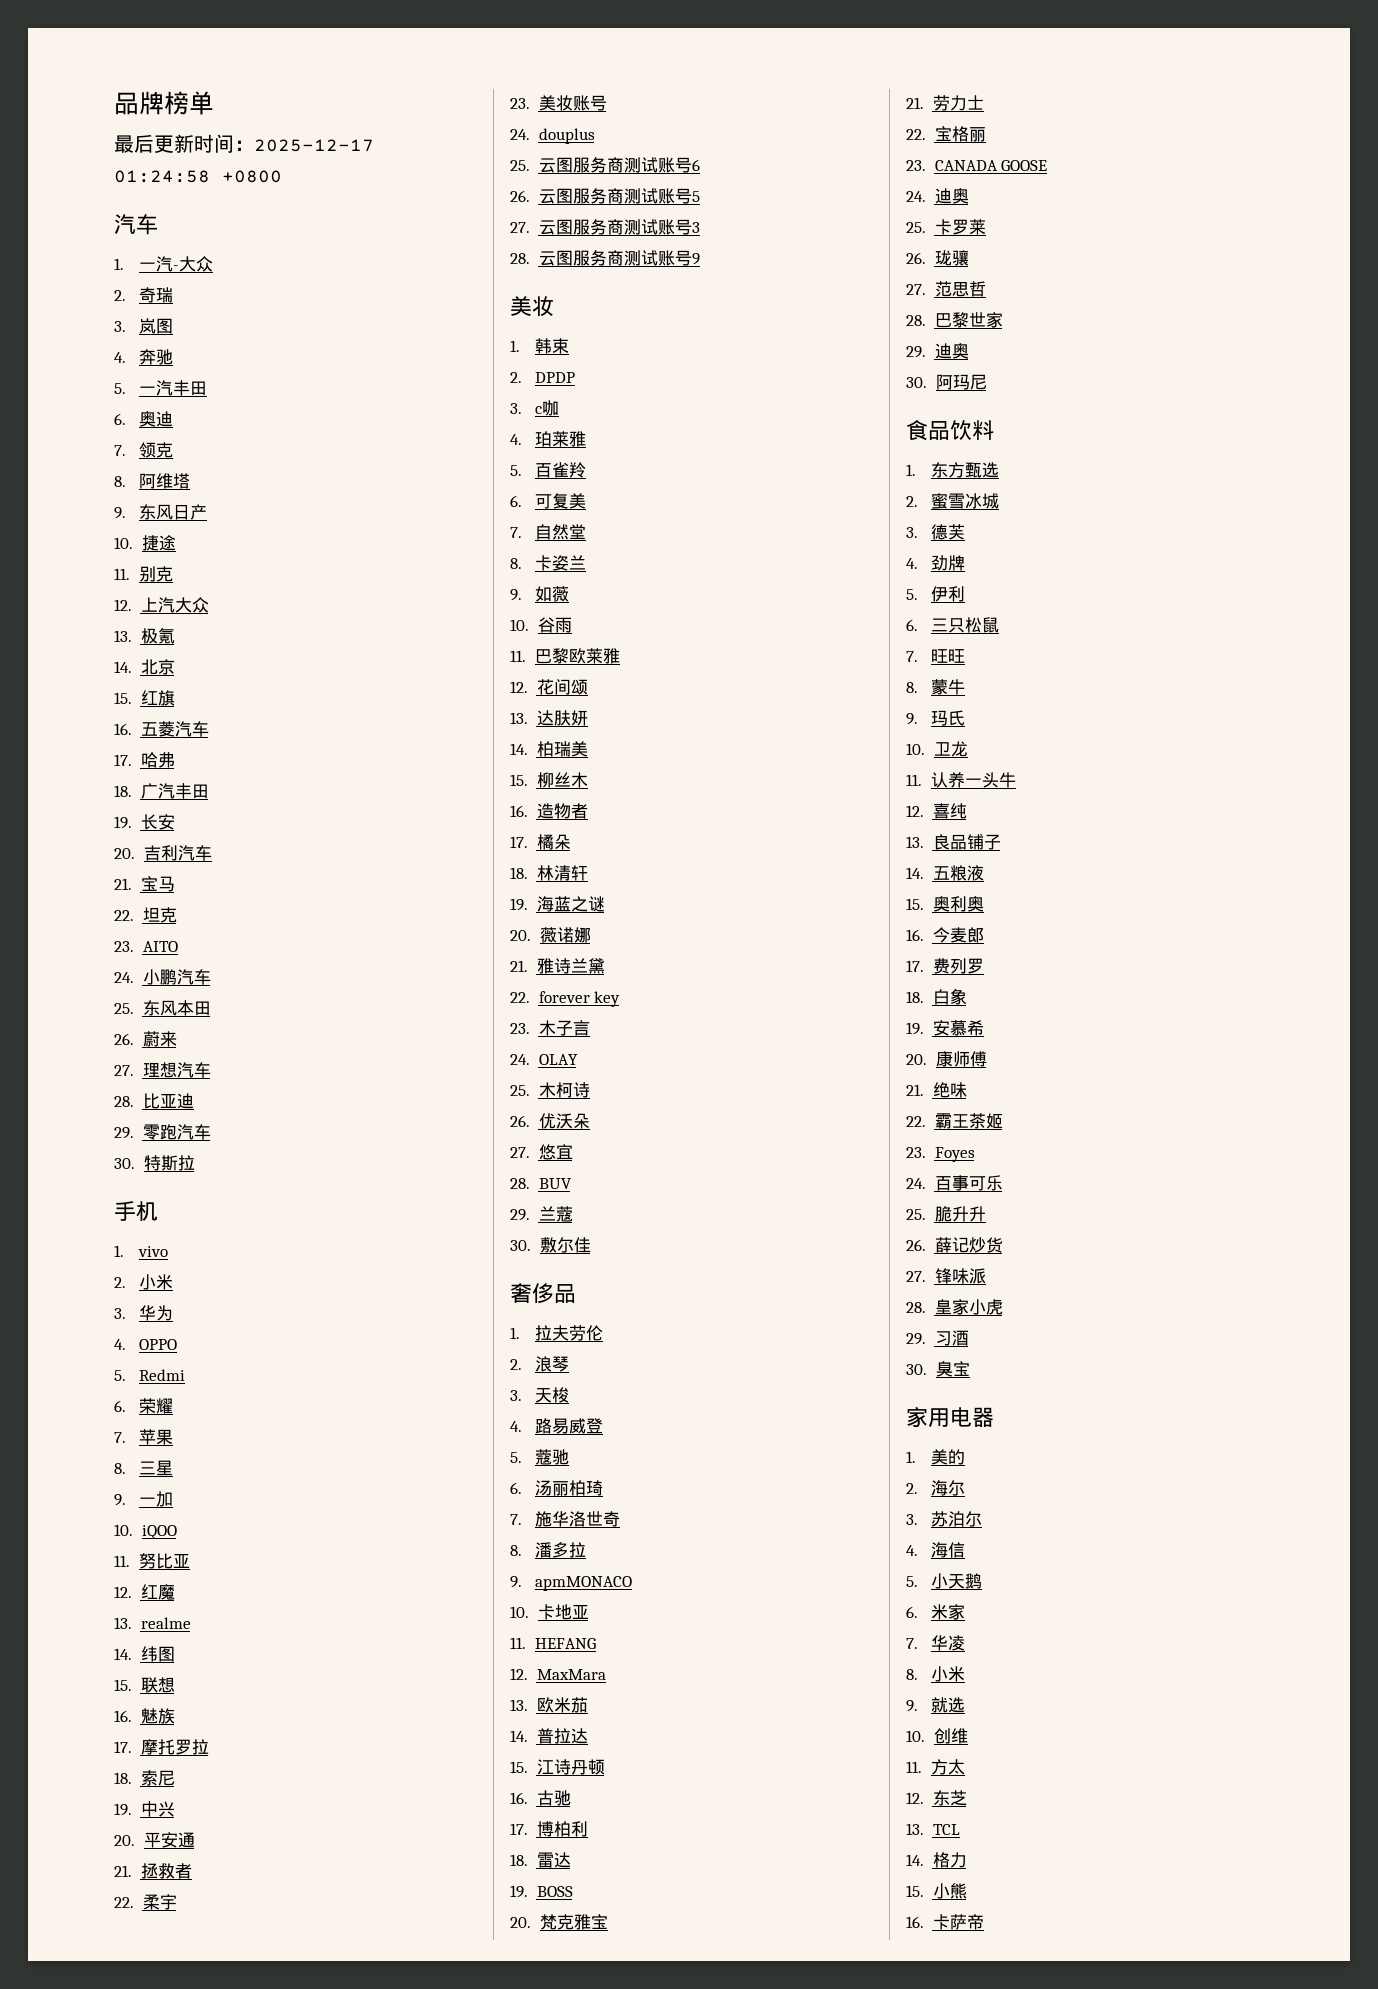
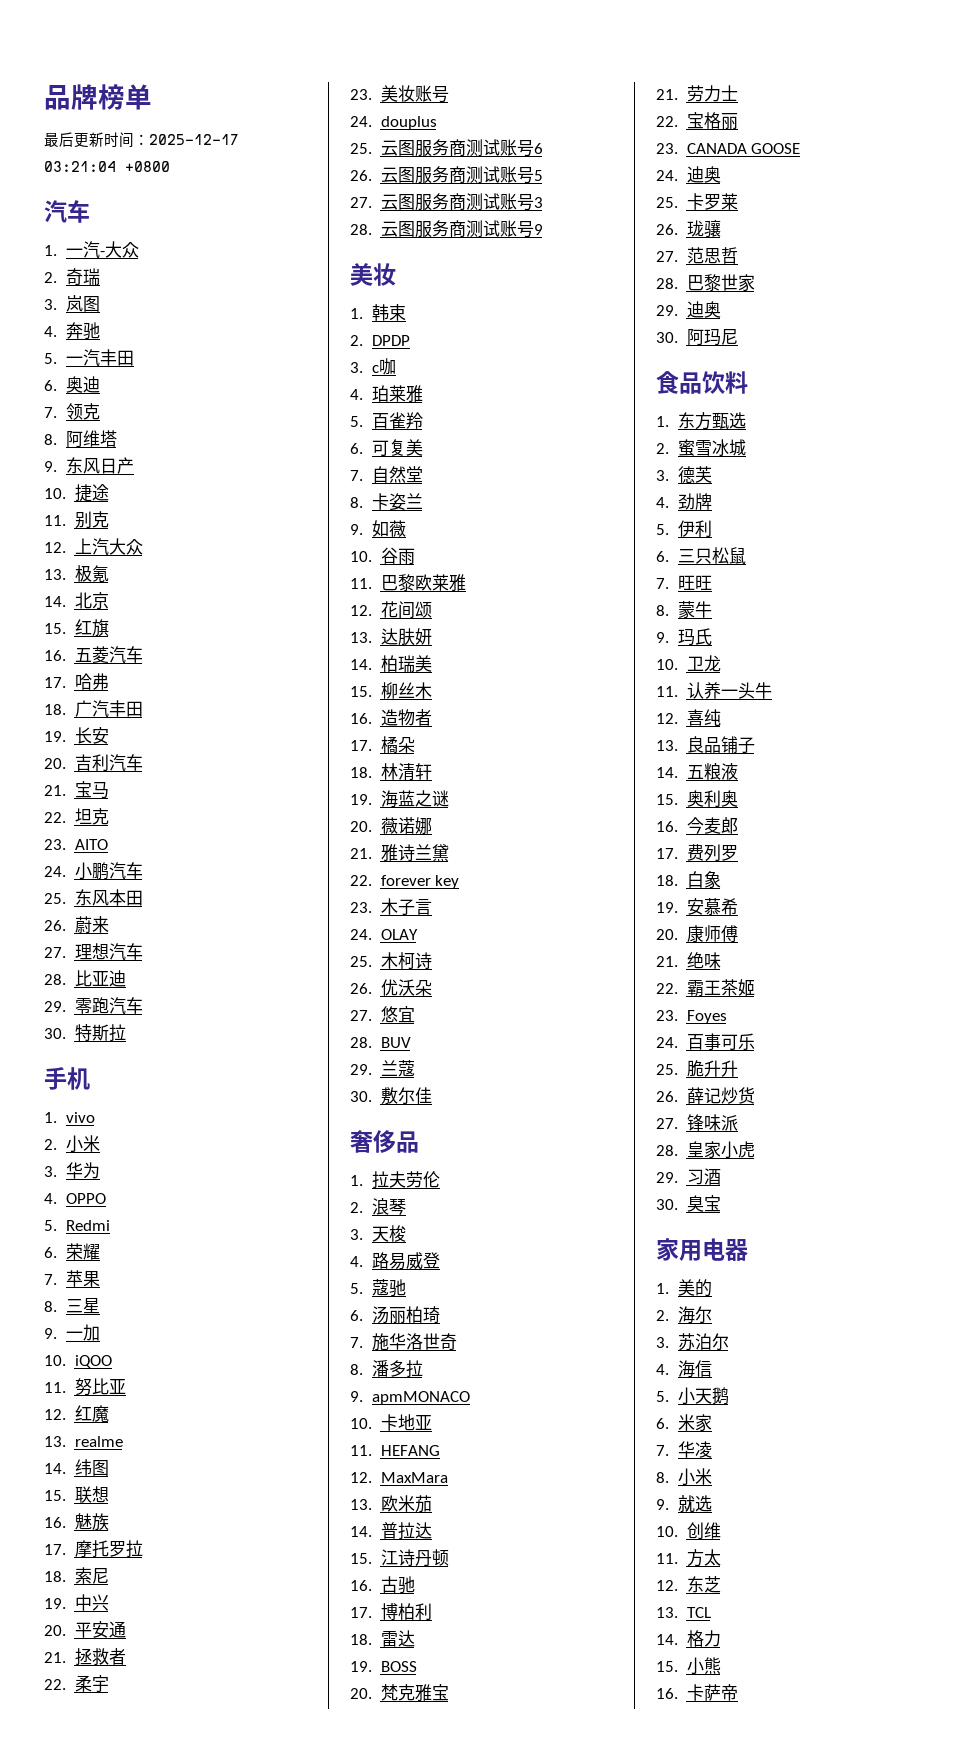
[114,170,210,183] 01:24:58 -> [44,161,116,172] 03:21:04

